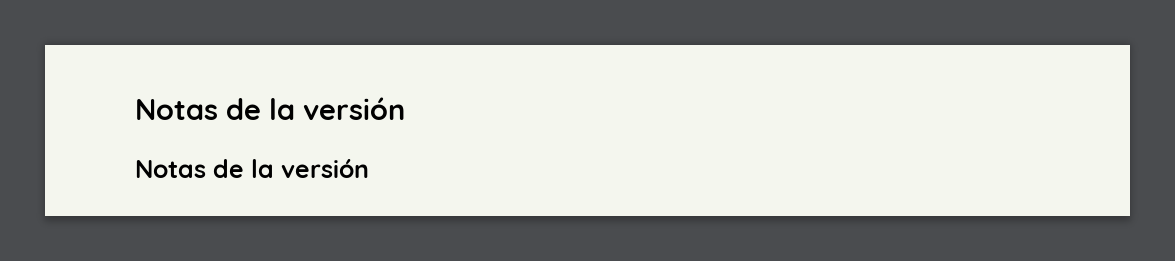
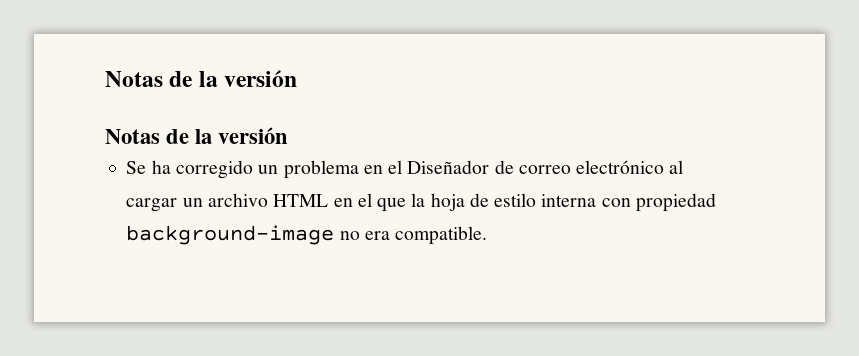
(369, 168) none -> [126,160,684,179] [126,193,716,212] [126,225,488,245] // Se ha corregido un problema en el Diseñador de correo electrónico al cargar un archivo HTML en el que la hoja de estilo interna con propiedad background-image no era compatible.

